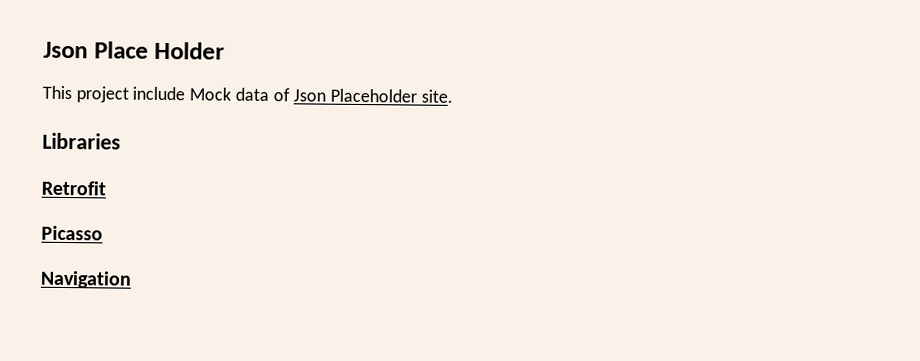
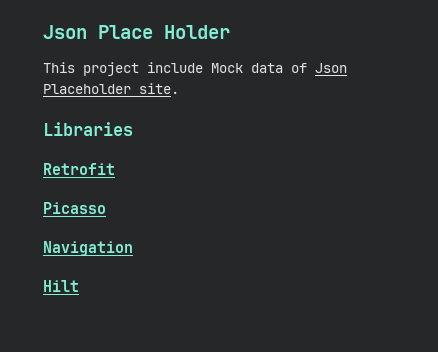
(132, 279) none -> [43,280,79,292] // Hilt

